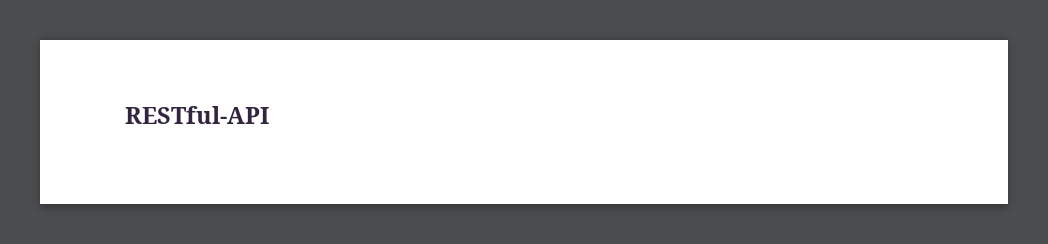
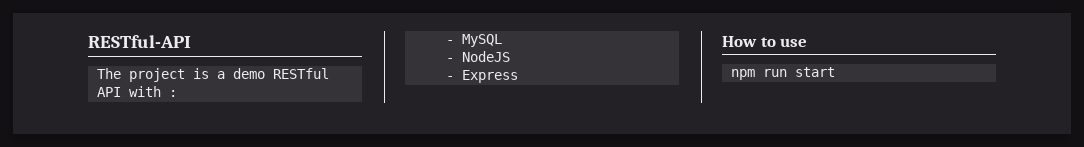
(269, 115) none -> [96,68,329,82] [96,86,177,97] [445,34,502,47] [445,51,510,62] [445,70,518,83] [722,36,808,47] [730,67,835,80] // The project is a demo RESTful API with : // - MySQL // - NodeJS // - Express // How to use // npm run start

